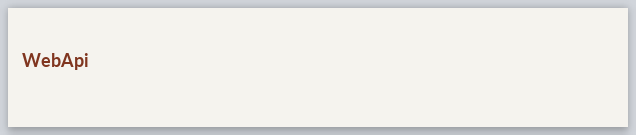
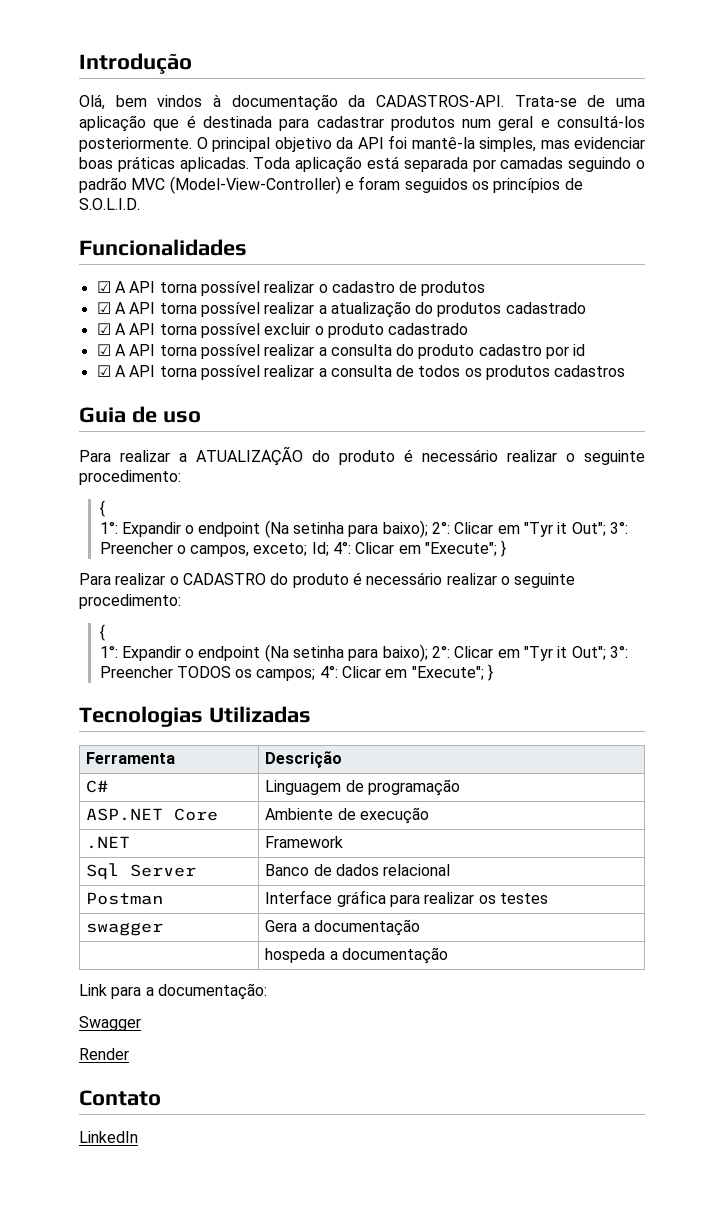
[22,53,89,70] WebApi -> [79,53,192,74] [79,94,645,111] [79,115,646,132] [79,135,645,152] [79,156,645,173] [79,176,583,194] [79,198,140,210] [79,239,247,256] [96,281,486,296] [96,301,586,318] [96,323,469,338] [96,344,586,359] [96,365,626,380] [79,406,201,423] [79,446,645,466] [79,470,181,485] [99,500,105,517] [99,520,629,538] [99,540,507,557] [79,572,576,588] [79,594,181,609] [99,624,105,641] [99,644,629,662] [99,664,494,681] [79,706,311,727] [86,752,176,764] [265,751,343,768] [86,780,109,793] [265,779,461,796] [86,808,219,821] [265,807,430,824] [86,836,131,849] [265,836,344,848] [86,863,197,880] [265,864,451,876] [86,892,164,905] [265,890,549,907] [86,922,164,936] [265,919,421,936] [265,947,449,964] [79,983,267,1000] [79,1016,141,1031] [79,1048,129,1060] [79,1090,161,1106] [79,1131,138,1143] Introdução // Olá, bem vindos à documentação da CADASTROS-API. Trata-se de uma aplicação que é destinada para cadastrar produtos num geral e consultá-los posteriormente. O principal objetivo da API foi mantê-la simples, mas evidenciar boas práticas aplicadas. Toda aplicação está separada por camadas seguindo o padrão MVC (Model-View-Controller) e foram seguidos os princípios de S.O.L.I.D. // Funcionalidades // ☑ A API torna possível realizar o cadastro de produtos // ☑ A API torna possível realizar a atualização do produtos cadastrado // ☑ A API torna possível excluir o produto cadastrado // ☑ A API torna possível realizar a consulta do produto cadastro por id // ☑ A API torna possível realizar a consulta de todos os produtos cadastros // Guia de uso // Para realizar a ATUALIZAÇÃO do produto é necessário realizar o seguinte procedimento: // { // 1°: Expandir o endpoint (Na setinha para baixo); 2°: Clicar em "Tyr it Out"; 3°: Preencher o campos, exceto; Id; 4°: Clicar em "Execute"; } // Para realizar o CADASTRO do produto é necessário realizar o seguinte procedimento: // { // 1°: Expandir o endpoint (Na setinha para baixo); 2°: Clicar em "Tyr it Out"; 3°: Preencher TODOS os campos; 4°: Clicar em "Execute"; } // Tecnologias Utilizadas // Ferramenta | Descrição // C# | Linguagem de programação // ASP.NET Core | Ambiente de execução // .NET | Framework // Sql Server | Banco de dados relacional // Postman | Interface gráfica para realizar os testes // swagger | Gera a documentação // | hospeda a documentação // Link para a documentação: // Swagger // Render // Contato // LinkedIn

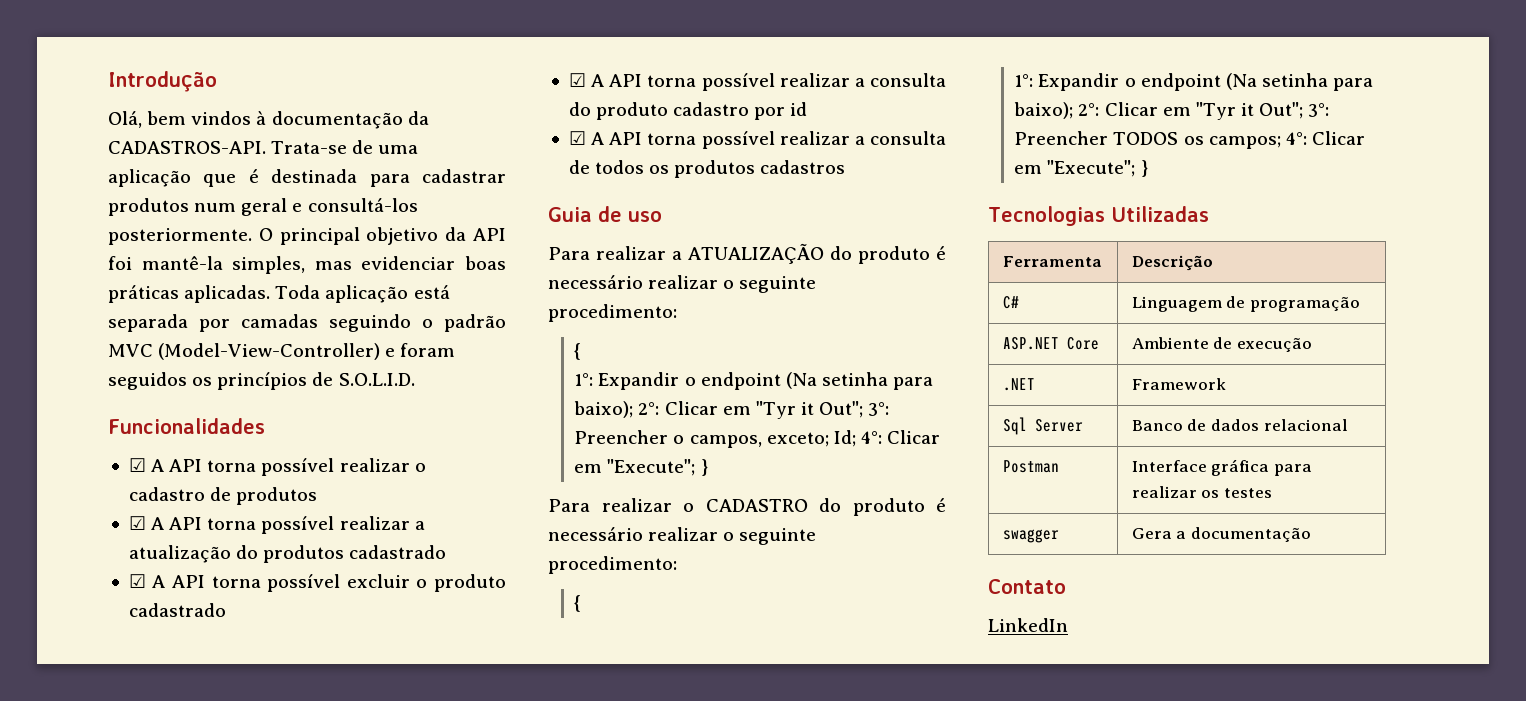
[265,947,449,964] [79,983,267,1000] [79,1016,141,1031] [79,1048,129,1060] // | hospeda a documentação // Link para a documentação: // Swagger // Render -> (1312, 534) none

